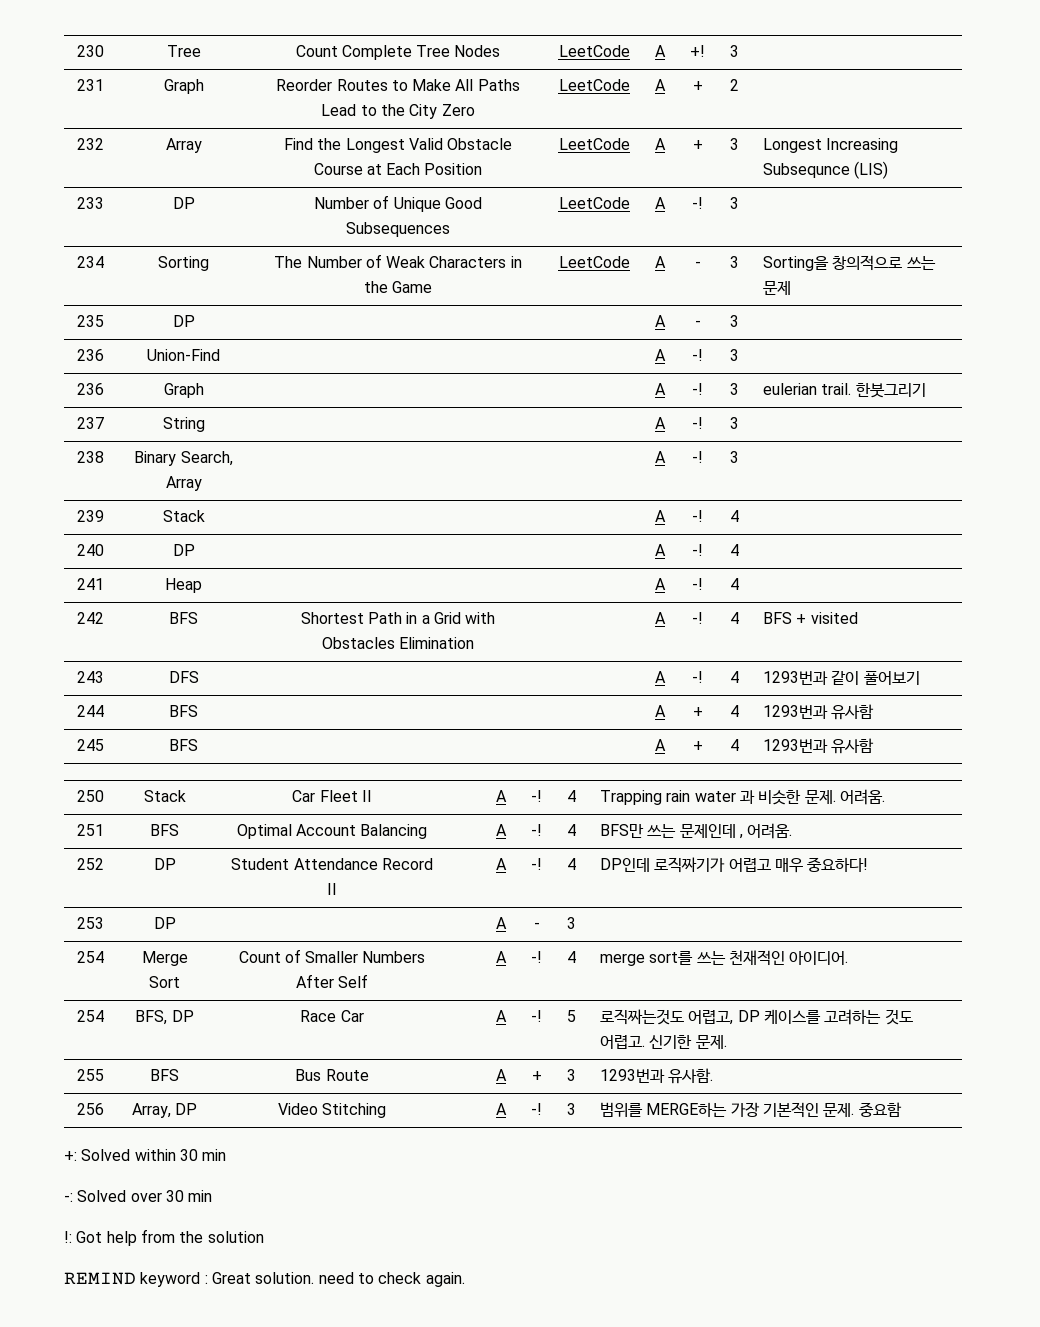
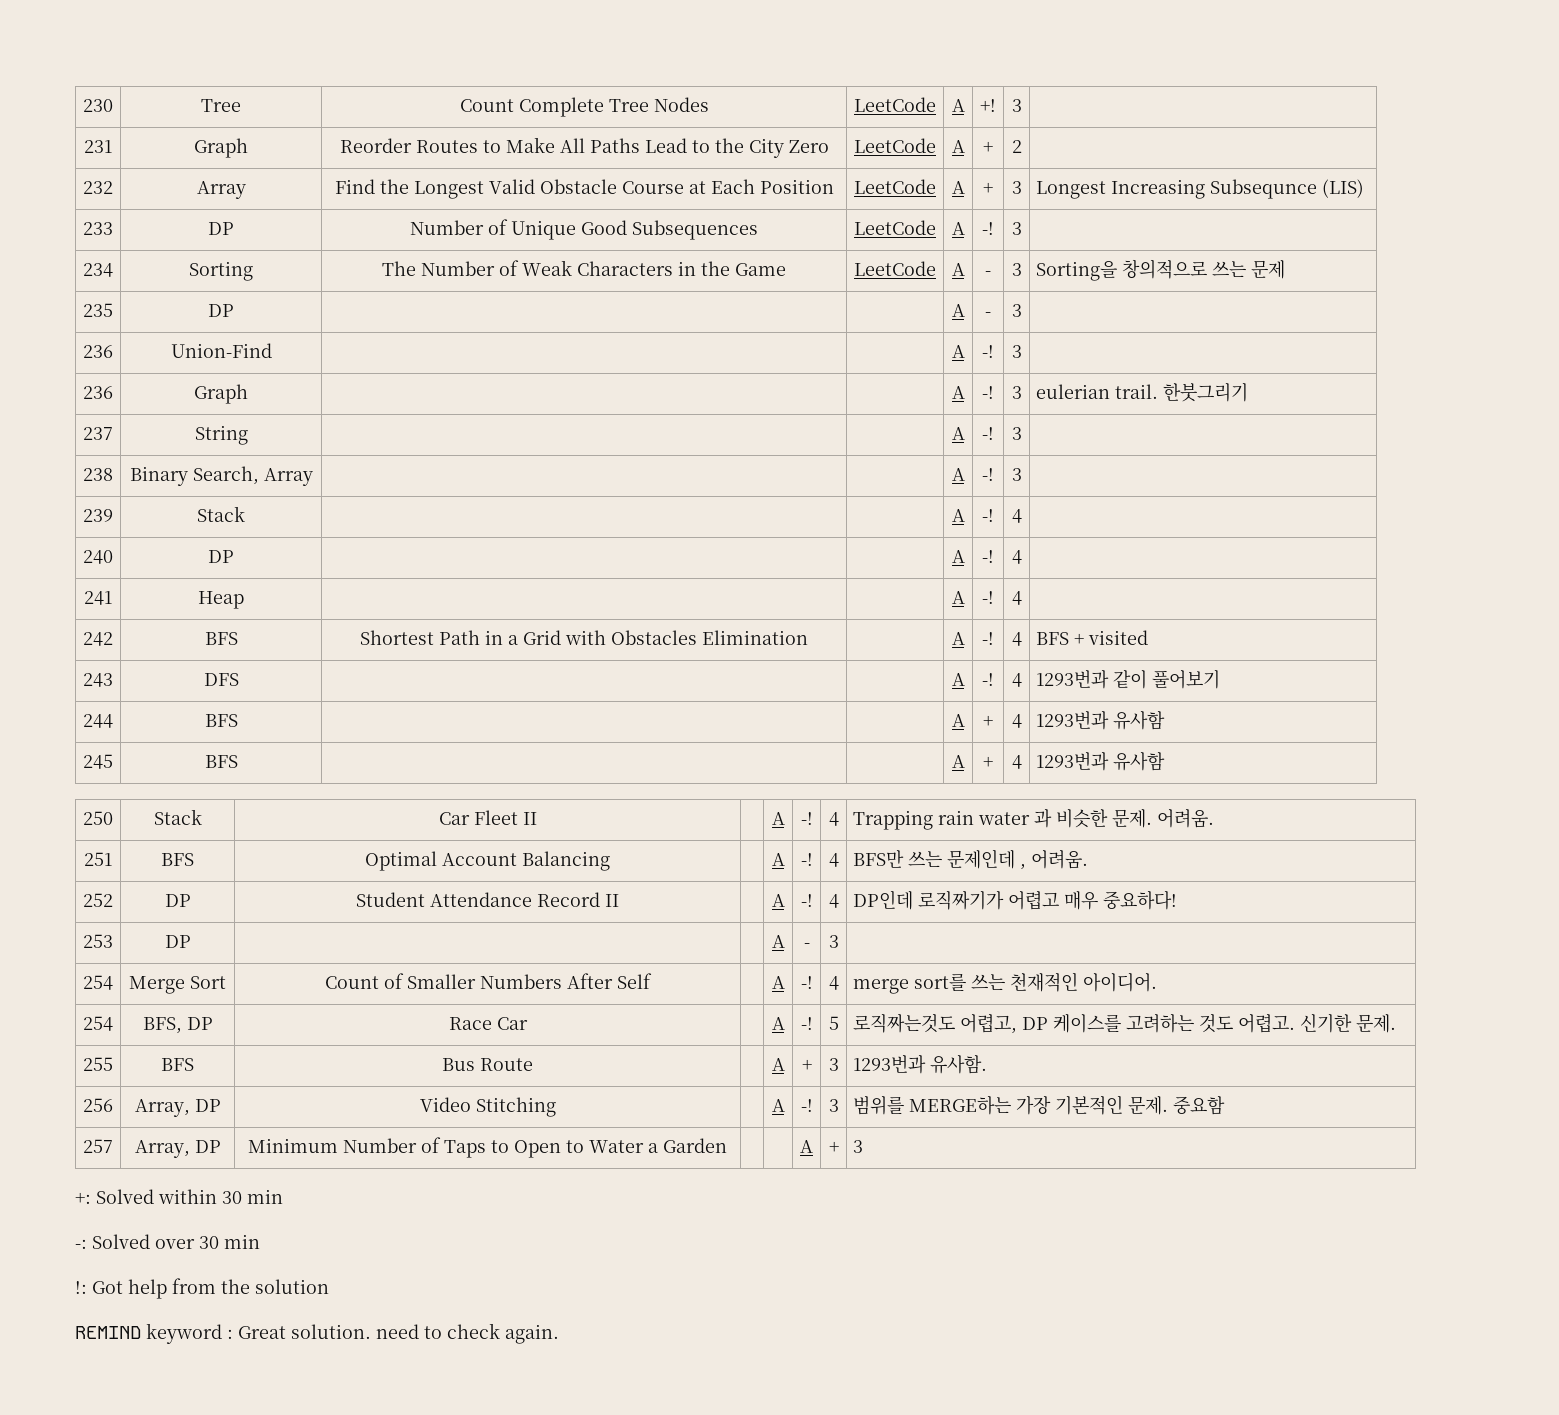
(902, 1109) none -> [83,1139,113,1153] [134,1140,221,1158] [248,1137,728,1158] [800,1140,813,1153] [828,1141,839,1153] [853,1140,864,1153] // 257 | Array, DP | Minimum Number of Taps to Open to Water a Garden | | | A | + | 3

